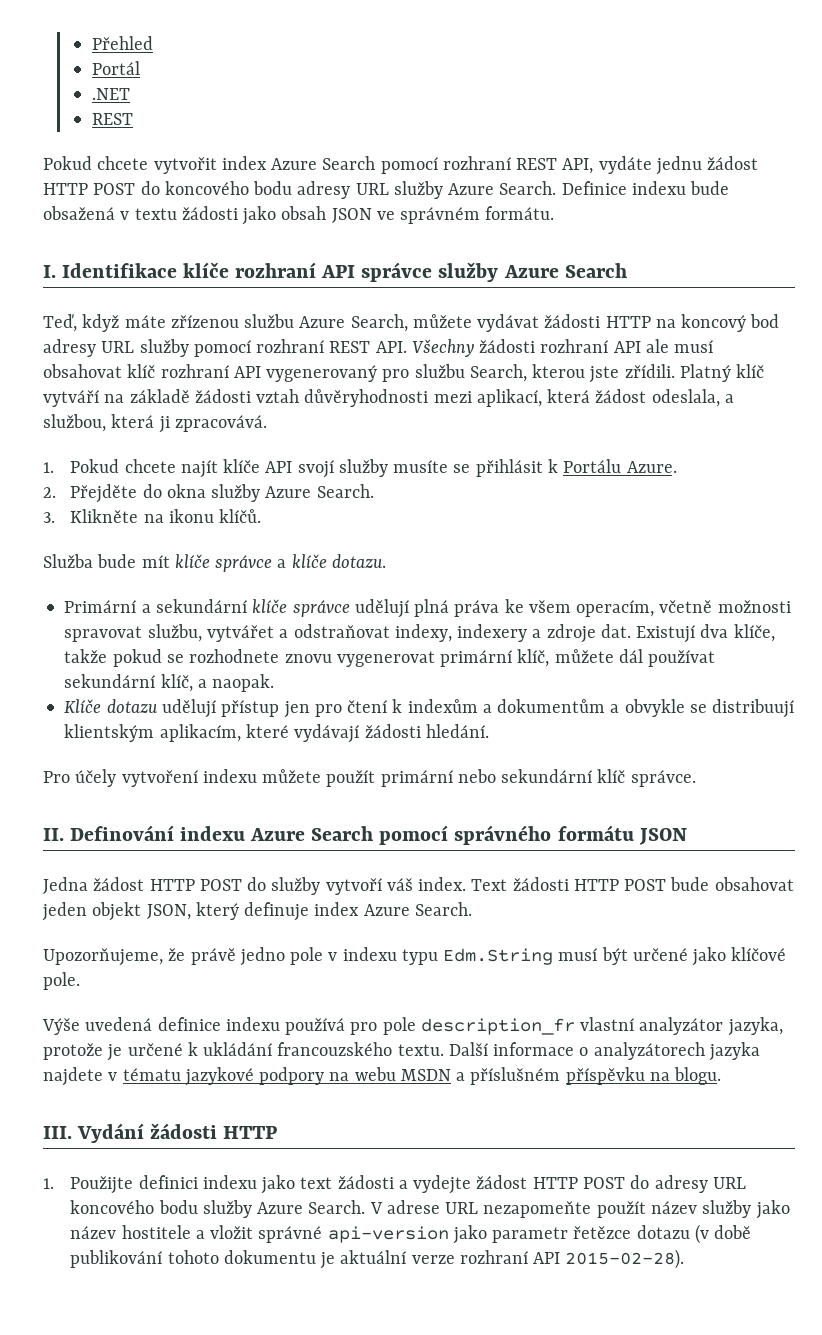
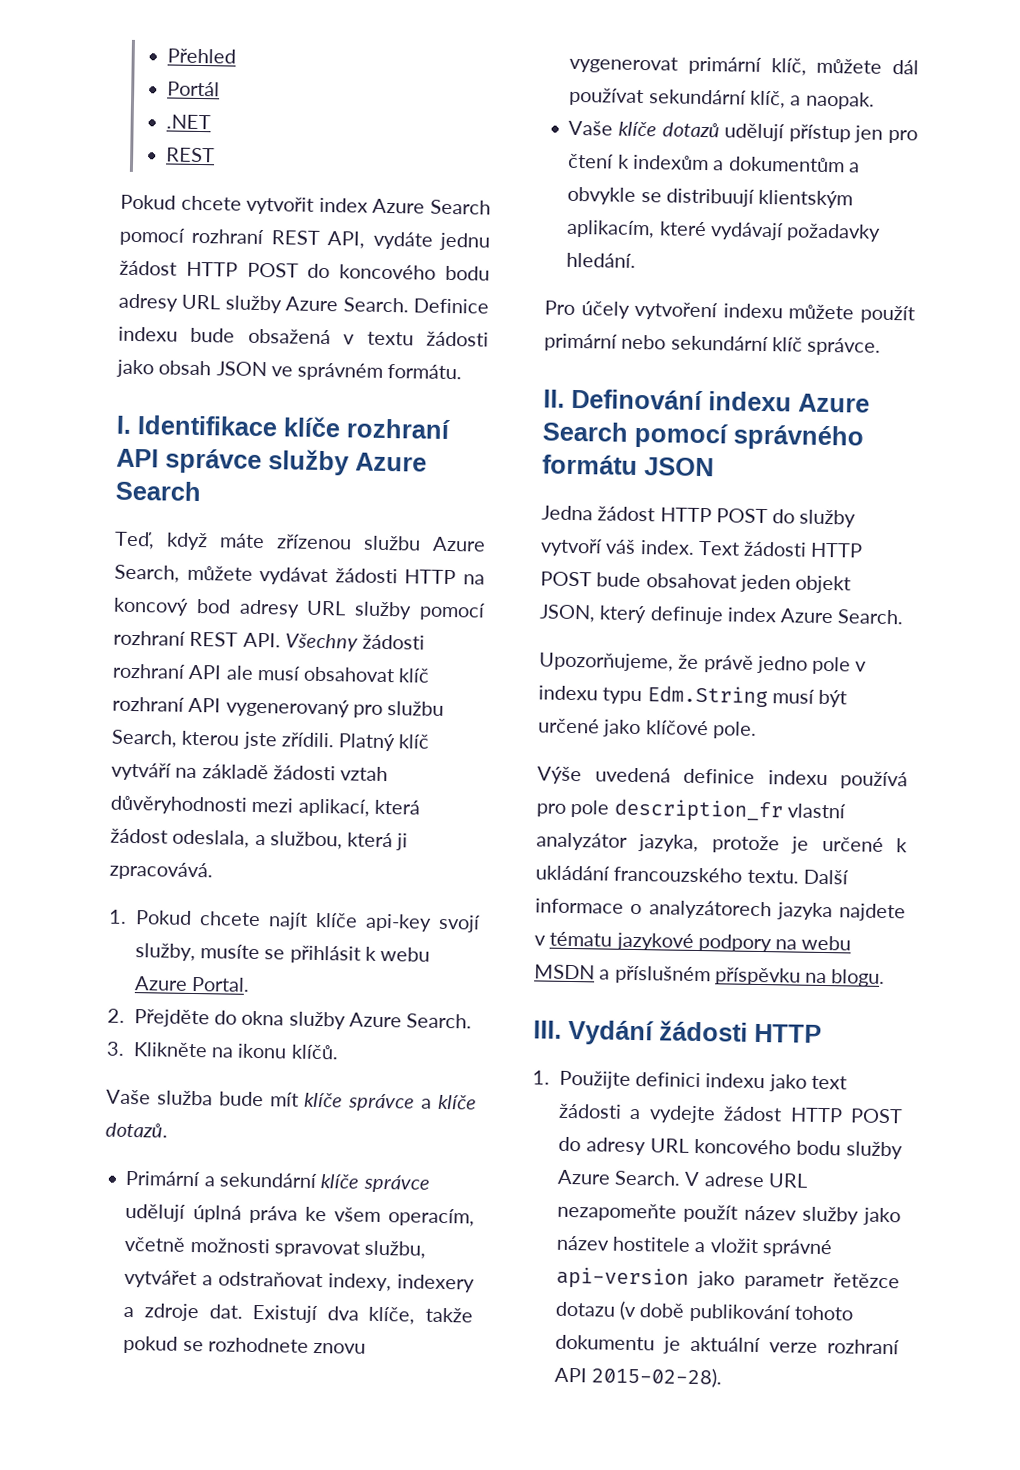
[265,459,388,478] API svojí služby -> [364,913,482,933] [134,943,196,962] api-key svojí služby,
[563,459,677,473] Portálu Azure. -> [380,946,431,962] [133,976,251,992] webu Azure Portal.
[43,554,93,568] Služba -> [106,1089,213,1106] Vaše služba
[331,554,386,568] dotazu. -> [105,1122,168,1138] dotazů.
[414,599,450,617] plná -> [192,1205,242,1223] úplná
[64,699,158,713] Klíče dotazu -> [568,120,720,138] Vaše klíče dotazů
[364,724,421,738] žádosti -> [786,223,882,242] požadavky

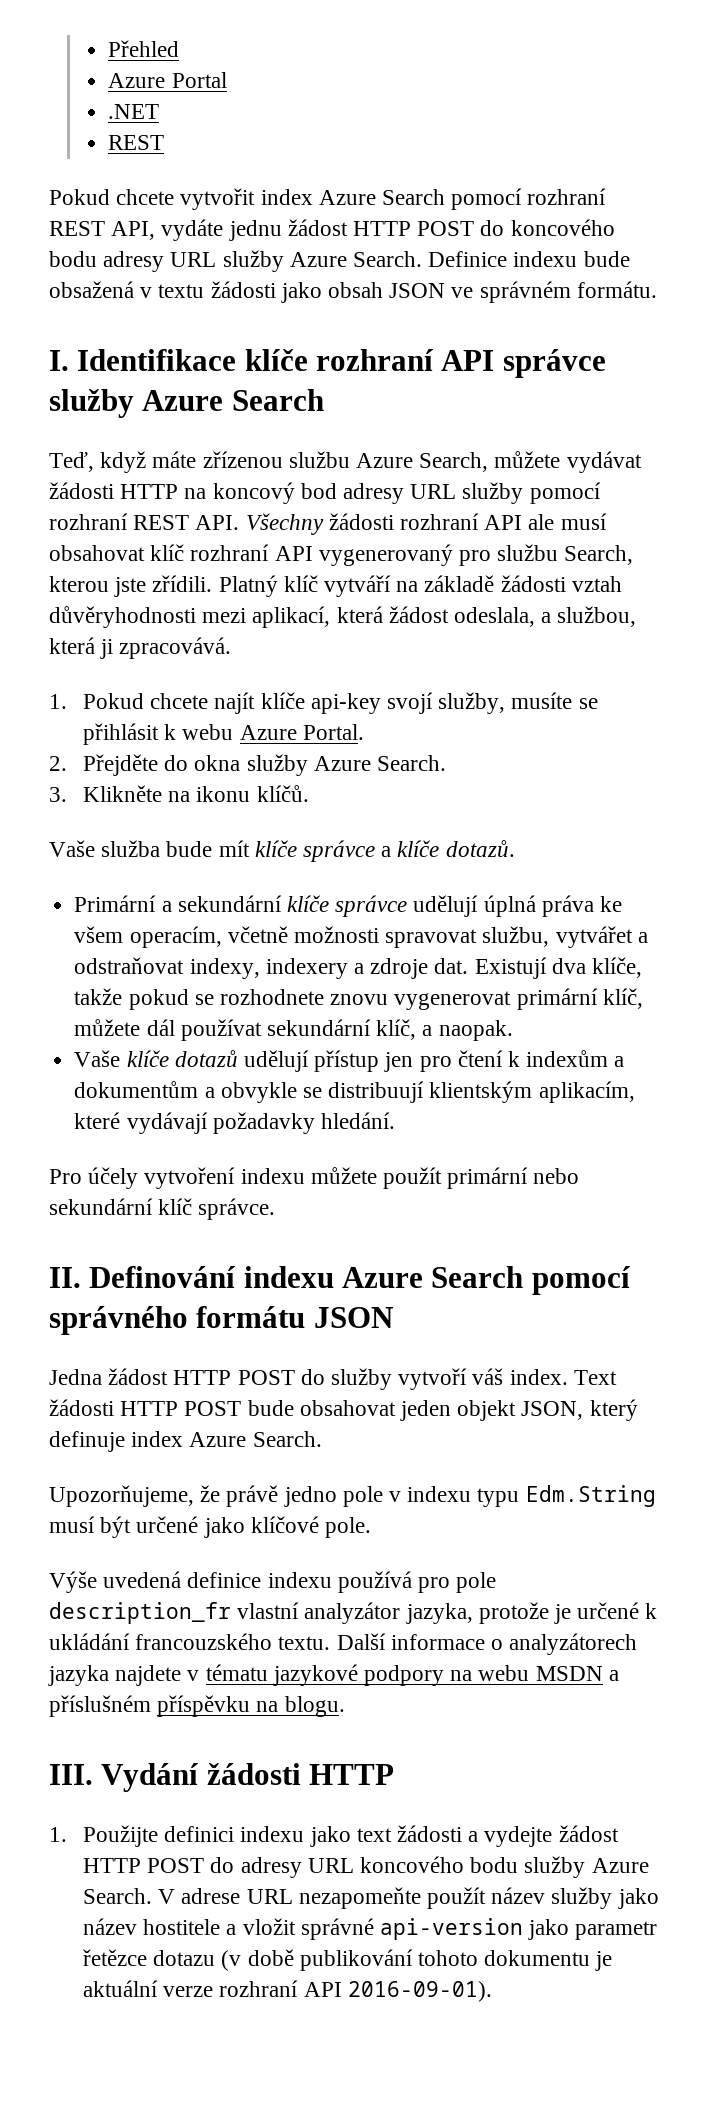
[166,81,220,97] Portál -> [108,72,227,88] Azure Portal
[591,1366,723,1388] 2015-02-28). -> [347,1981,492,2002] 2016-09-01).

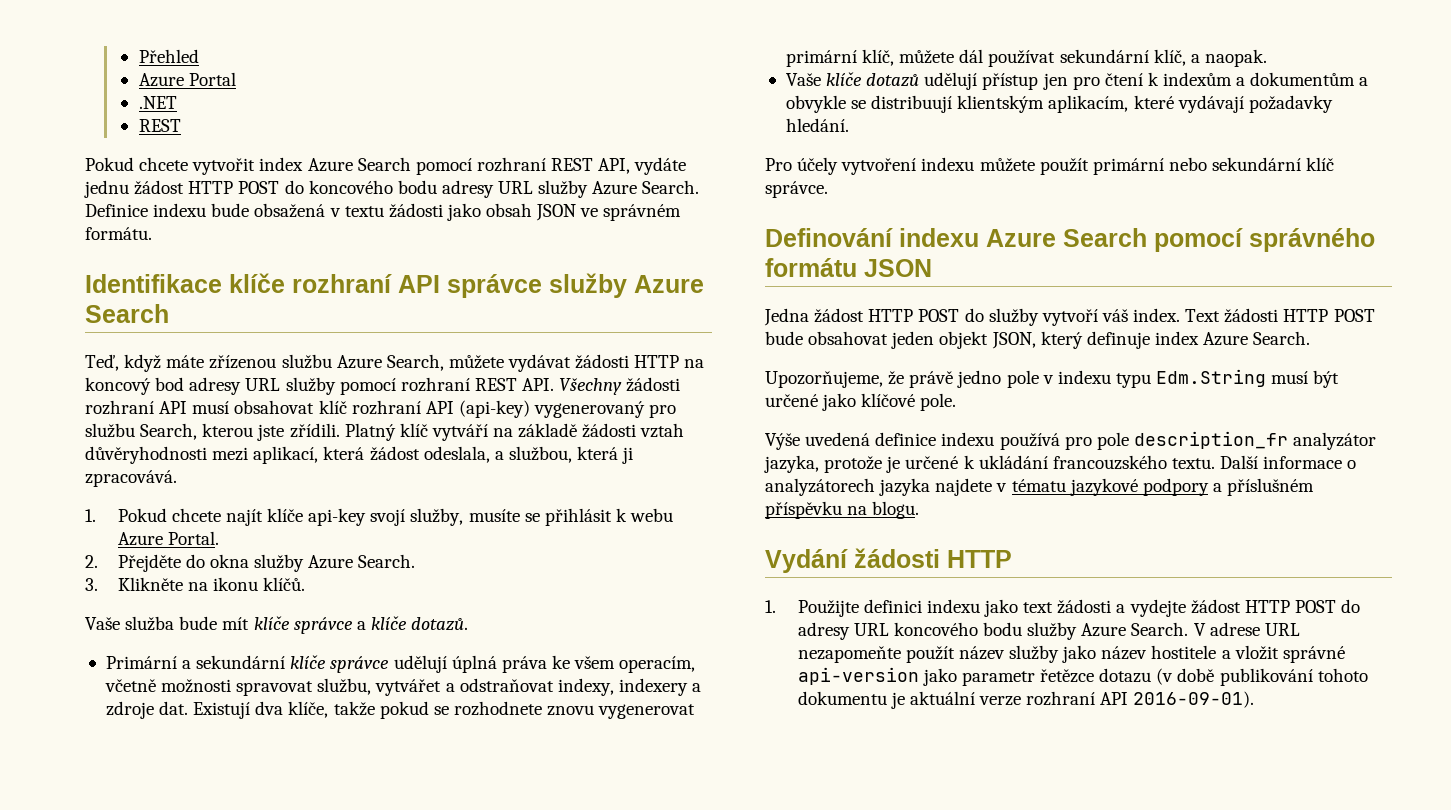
[49,350,69,371] I. -> (152, 233) none
[528,514,555,530] ale -> (188, 407) none
(313, 553) none -> [458,400,530,418] (api-key)
[49,1267,81,1288] II. -> (828, 189) none
[237,1602,300,1619] vlastní -> (1288, 440) none
[450,1665,603,1681] na webu MSDN -> (1209, 487) none
[49,1764,93,1785] III. -> (920, 510) none

